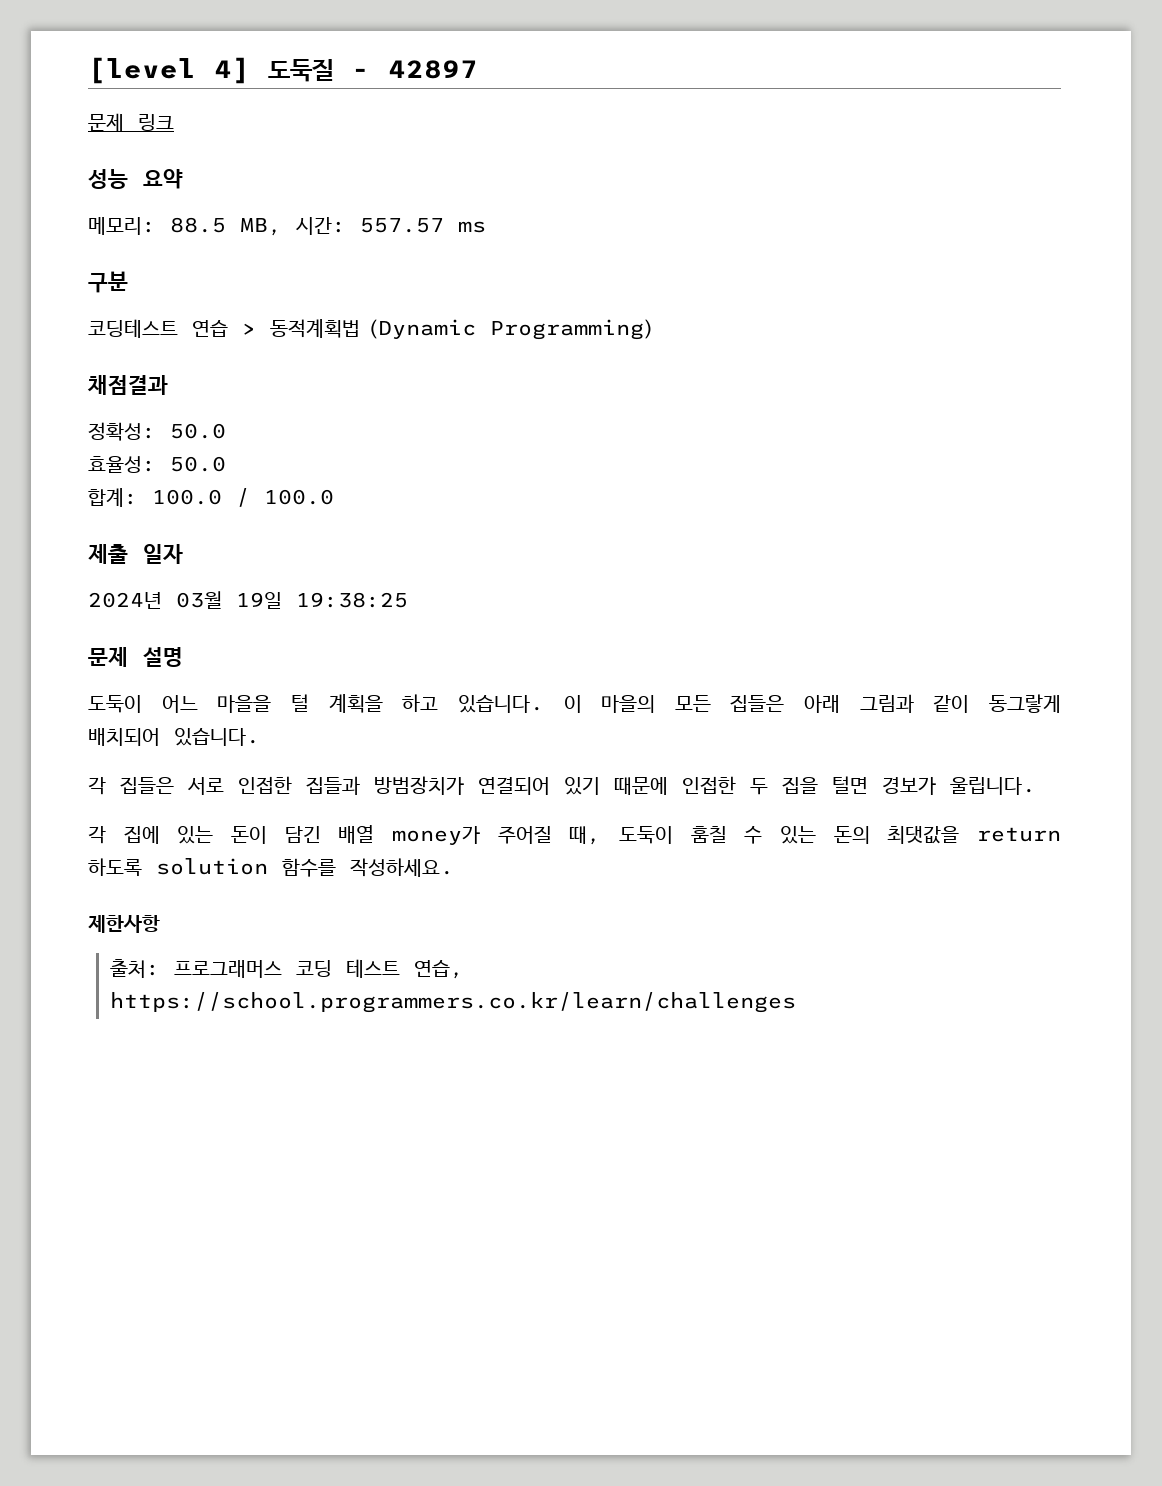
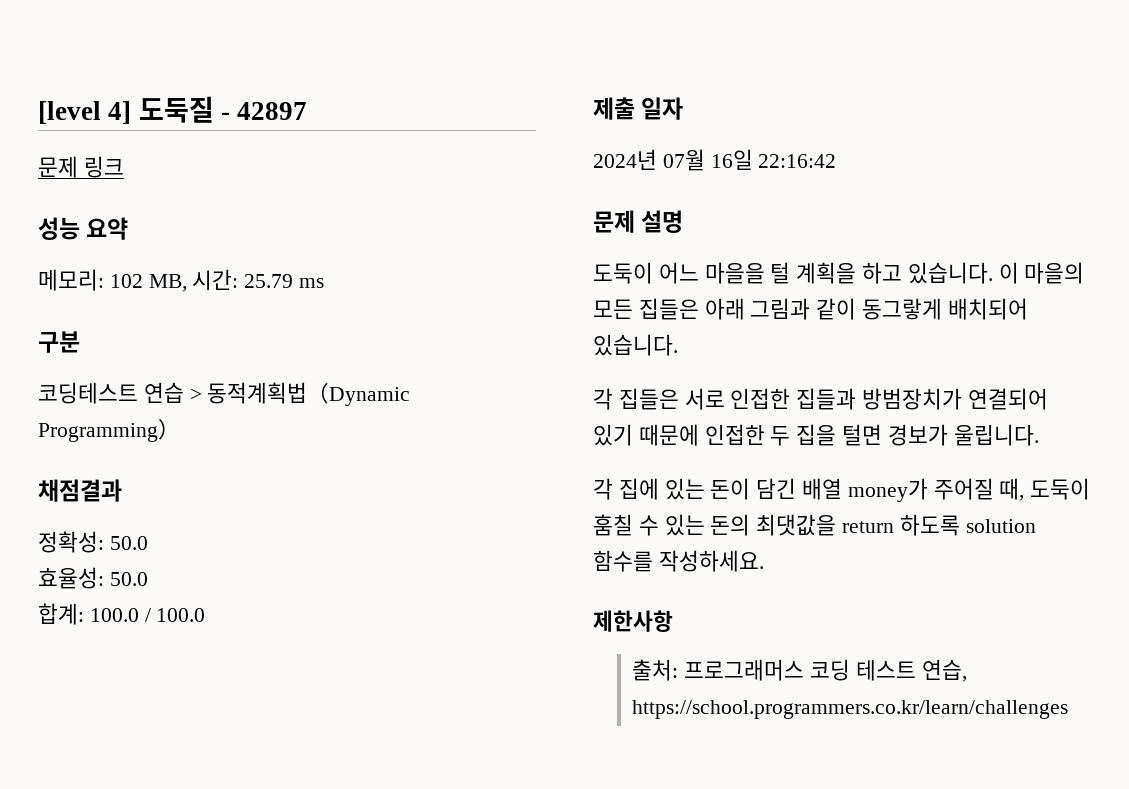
[170,217,226,233] 88.5 -> [109,274,143,288] 102
[360,218,444,233] 557.57 -> [244,274,294,288] 25.79
[176,591,408,609] 03월 19일 19:38:25 -> [662,149,837,171] 07월 16일 22:16:42

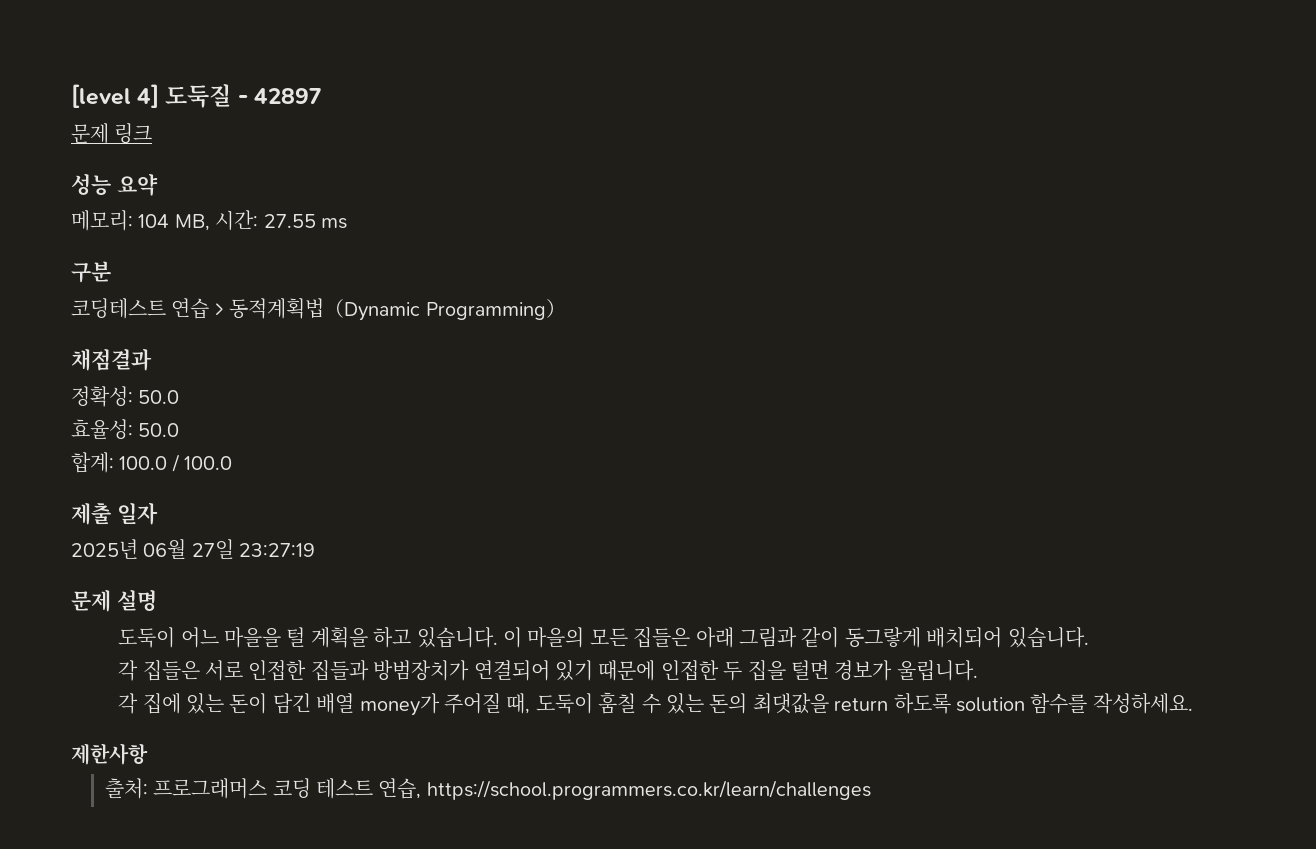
[109,274,143,288] 102 -> [138,214,170,228] 104
[244,274,294,288] 25.79 -> [263,214,316,228] 27.55
[593,149,837,171] 2024년 07월 16일 22:16:42 -> [71,538,316,559] 2025년 06월 27일 23:27:19

